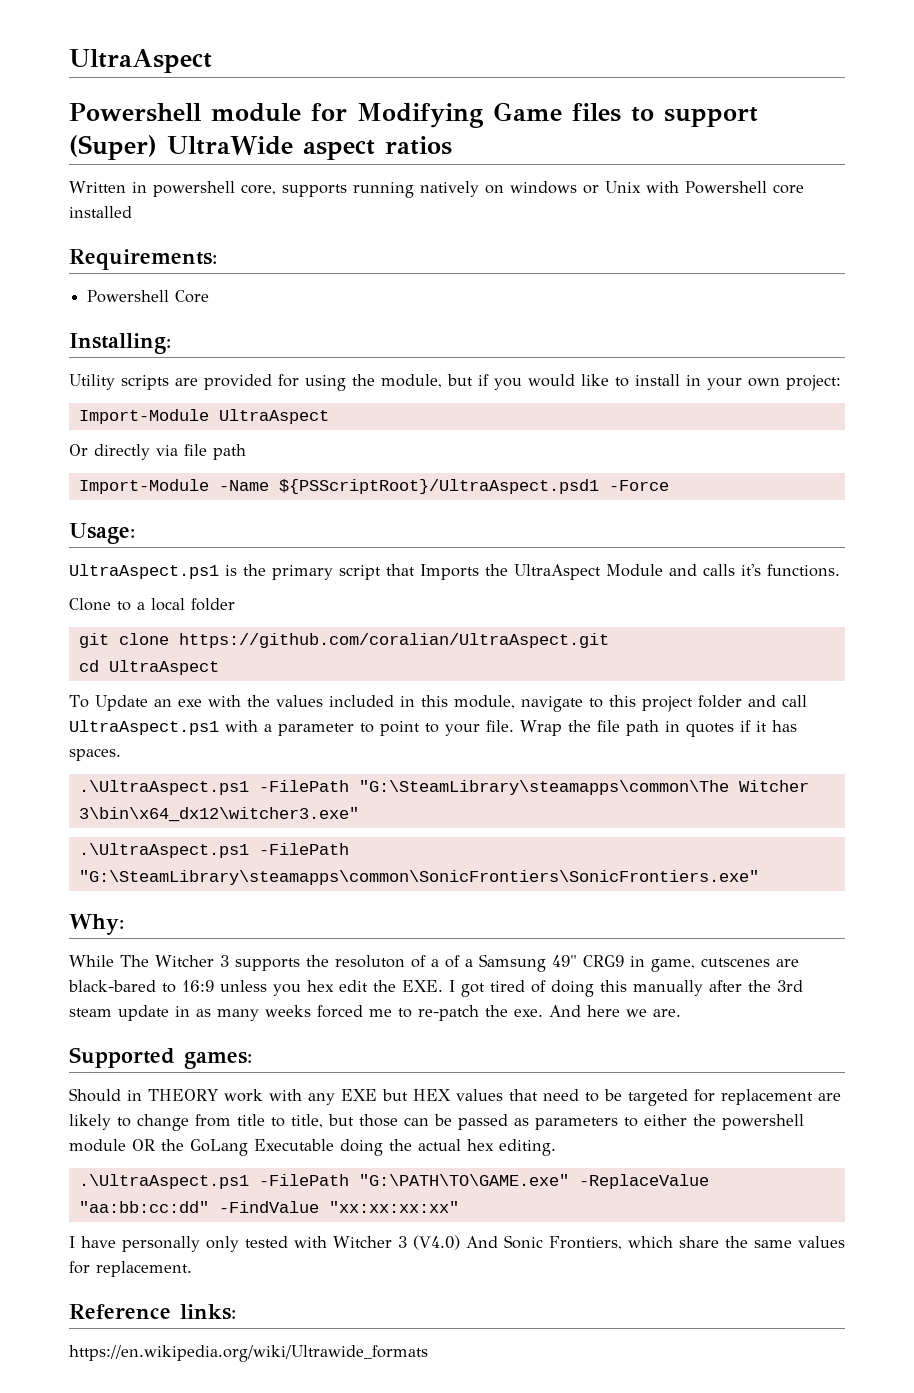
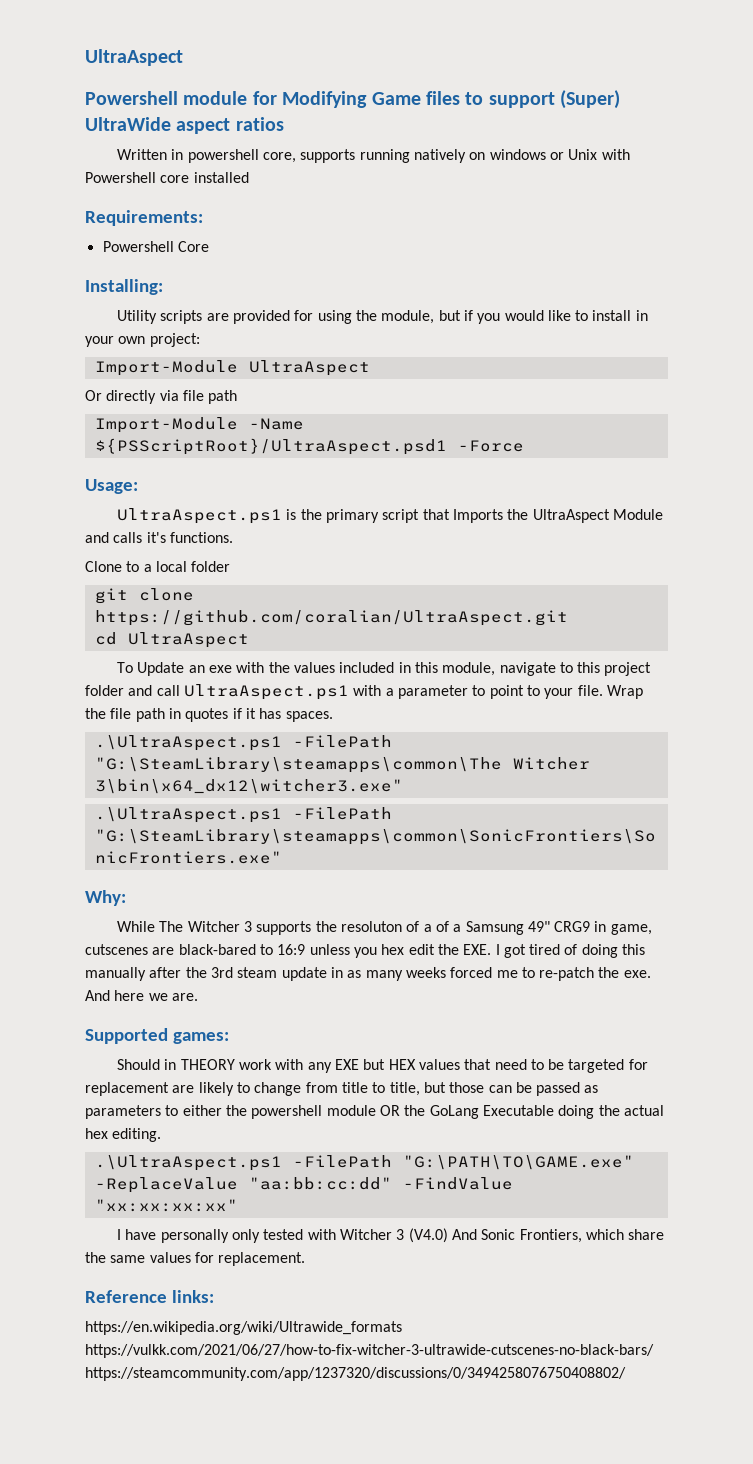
(428, 1353) none -> [85,1344,654,1358] [85,1367,626,1381] https://vulkk.com/2021/06/27/how-to-fix-witcher-3-ultrawide-cutscenes-no-black-bars/ https://steamcommunity.com/app/1237320/discussions/0/3494258076750408802/

